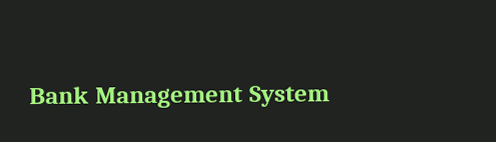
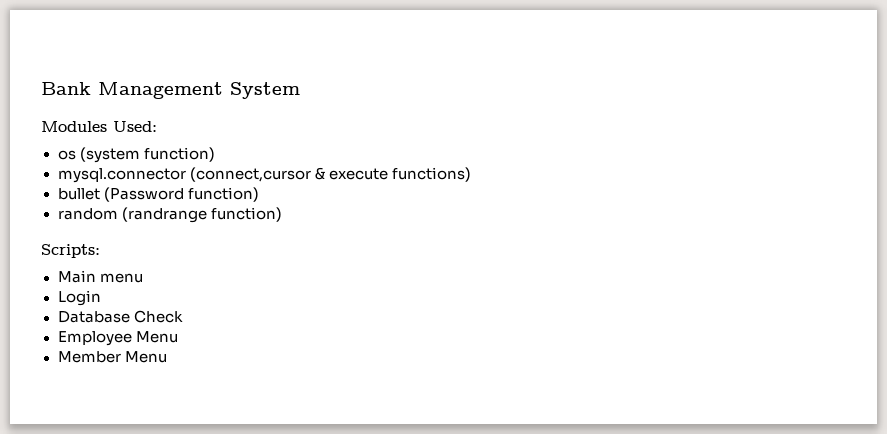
(330, 96) none -> [41,121,157,132] [57,147,215,163] [57,167,471,183] [57,187,259,202] [57,207,282,223] [41,244,100,258] [57,270,143,283] [57,290,101,306] [57,310,183,323] [57,331,178,346] [57,351,167,363] // Modules Used: // os (system function) // mysql.connector (connect,cursor & execute functions) // bullet (Password function) // random (randrange function) // Scripts: // Main menu // Login // Database Check // Employee Menu // Member Menu

